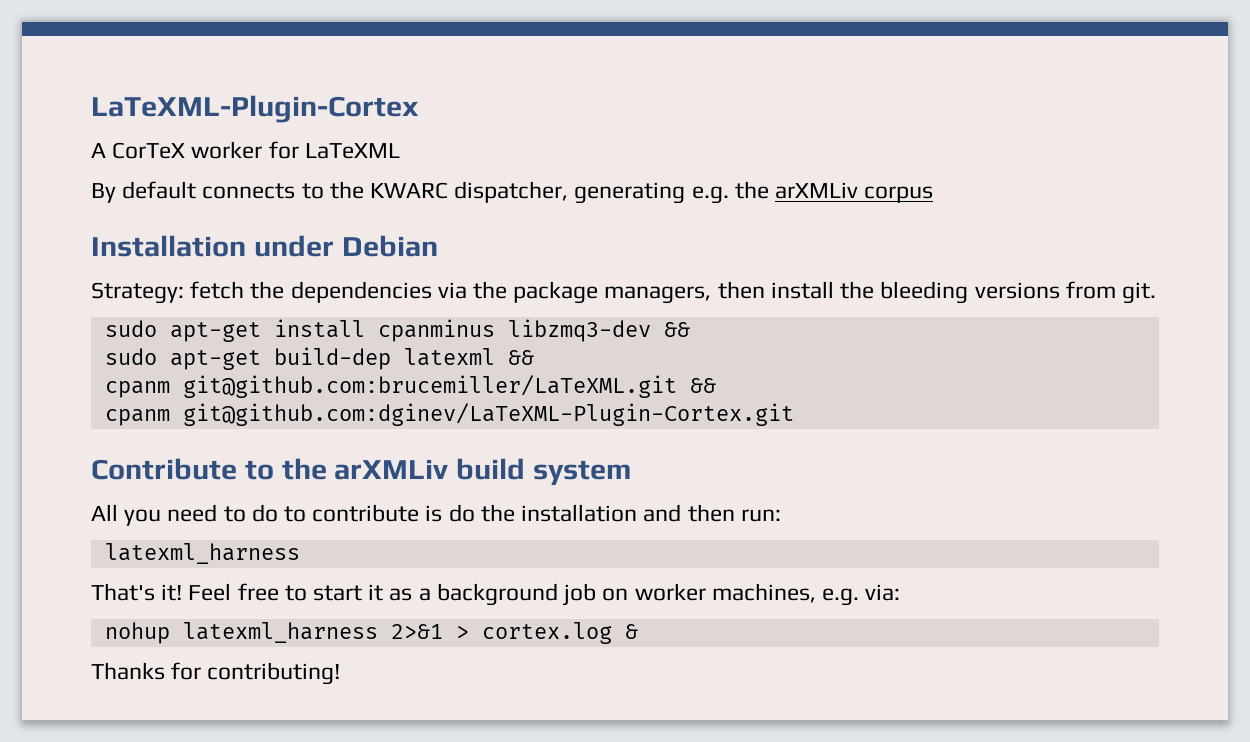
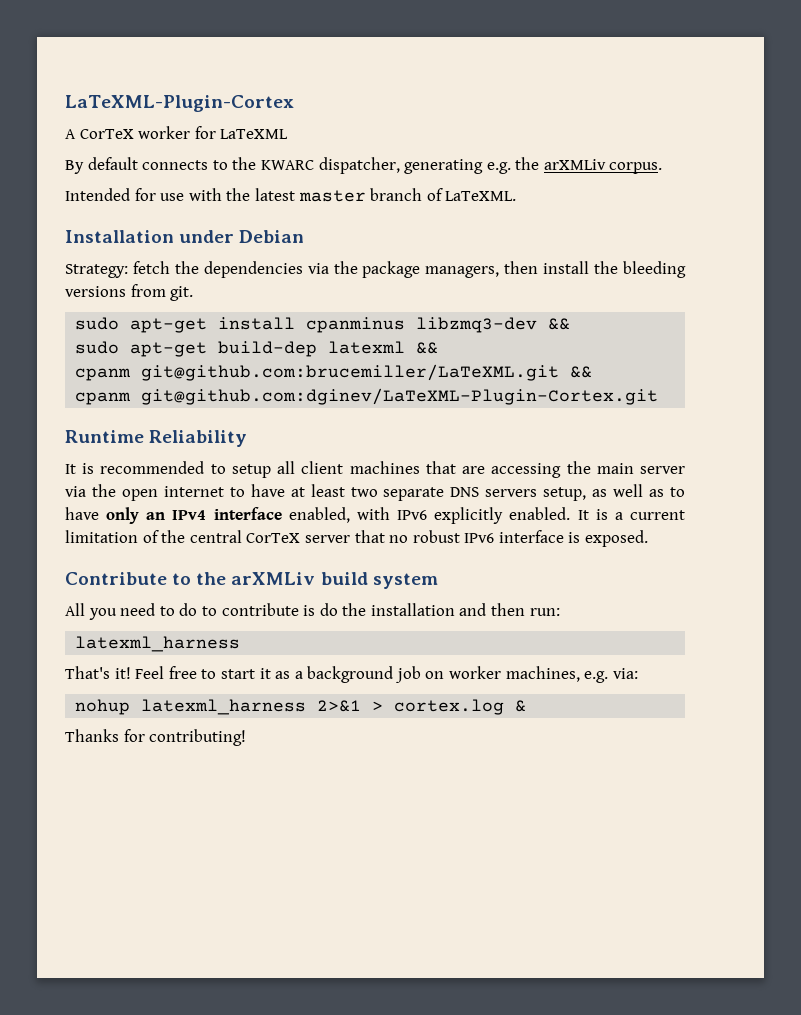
[864,186,934,203] corpus -> [609,162,663,174] [65,188,517,202] corpus. // Intended for use with the latest master branch of LaTeXML.
(794, 414) none -> [65,430,248,447] [65,461,685,478] [65,484,685,501] [65,507,685,524] [65,530,649,547] // Runtime Reliability // It is recommended to setup all client machines that are accessing the main server via the open internet to have at least two separate DNS servers setup, as well as to have only an IPv4 interface enabled, with IPv6 explicitly enabled. It is a current limitation of the central CorTeX server that no robust IPv6 interface is exposed.

